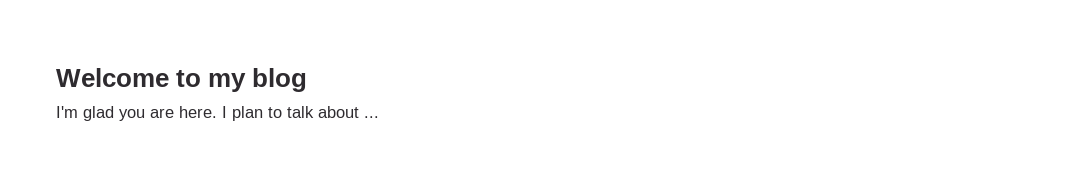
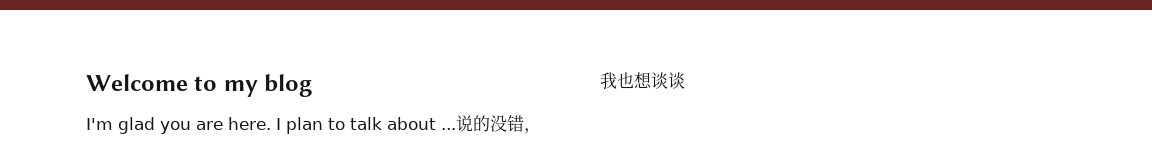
(379, 117) none -> [456,115,541,134] [600,72,685,89] 说的没错，我也想谈谈

